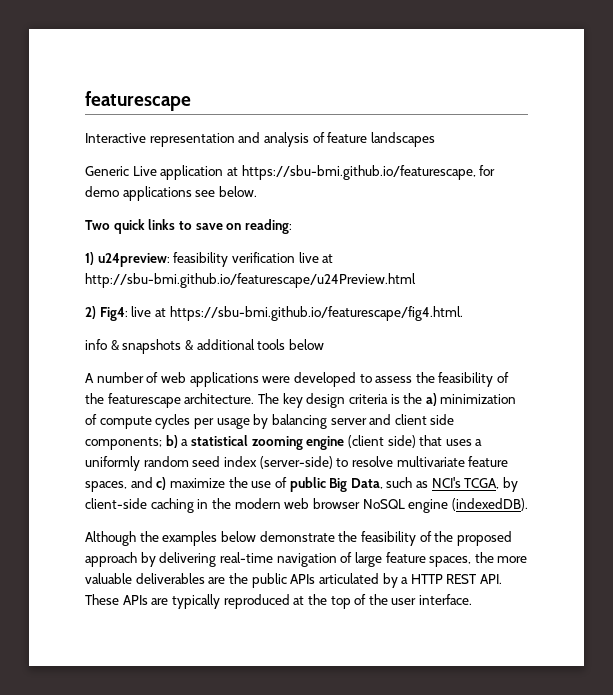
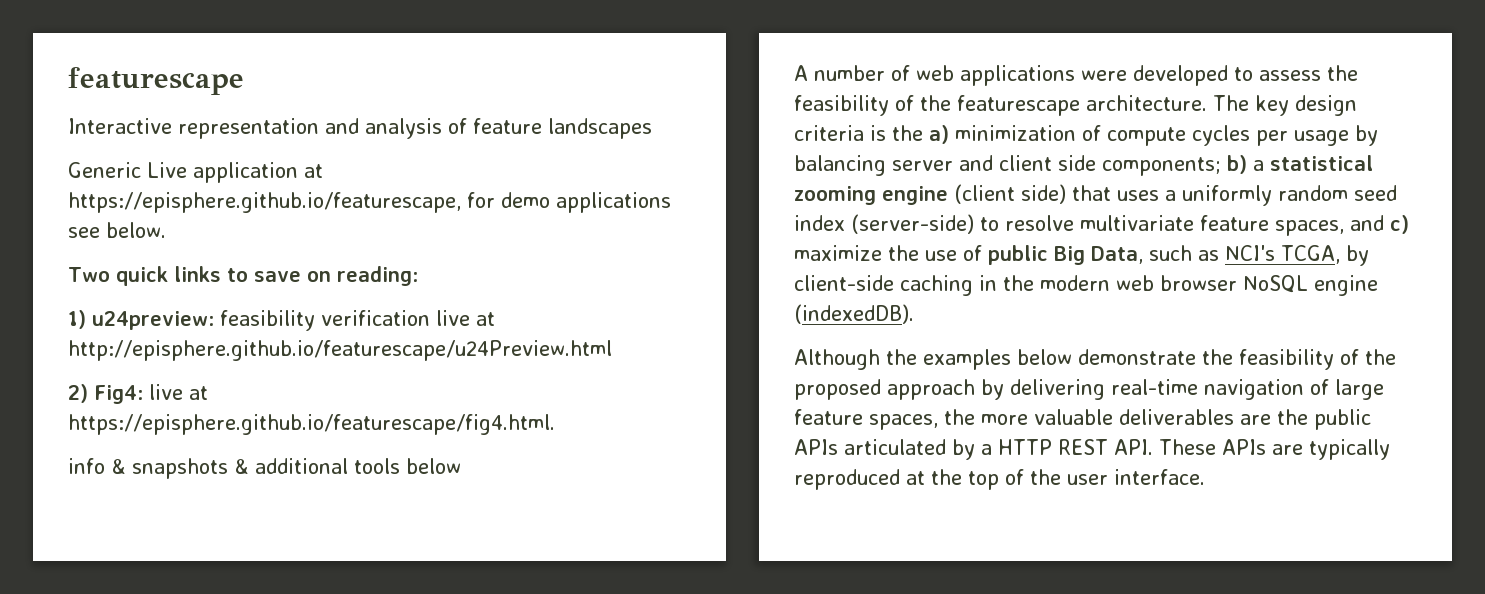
[241,165,476,180] https://sbu-bmi.github.io/featurescape, -> [68,192,461,213] https://episphere.github.io/featurescape,
[85,273,416,288] http://sbu-bmi.github.io/featurescape/u24Preview.html -> [68,340,612,361] http://episphere.github.io/featurescape/u24Preview.html
[169,306,463,321] https://sbu-bmi.github.io/featurescape/fig4.html. -> [68,414,555,435] https://episphere.github.io/featurescape/fig4.html.

